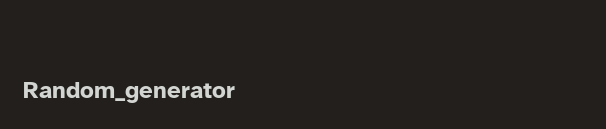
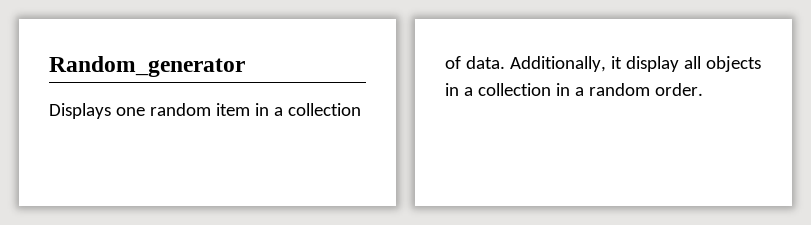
(235, 92) none -> [49,103,361,119] [445,56,761,72] [445,83,703,96] // Displays one random item in a collection of data. Additionally, it display all objects in a collection in a random order.

